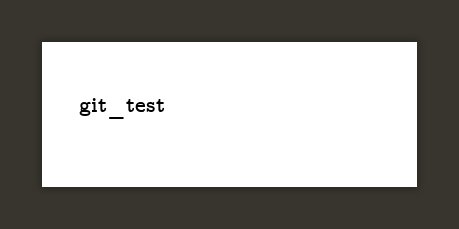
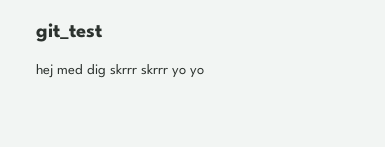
(165, 108) none -> [36,64,204,78] // hej med dig skrrr skrrr yo yo

